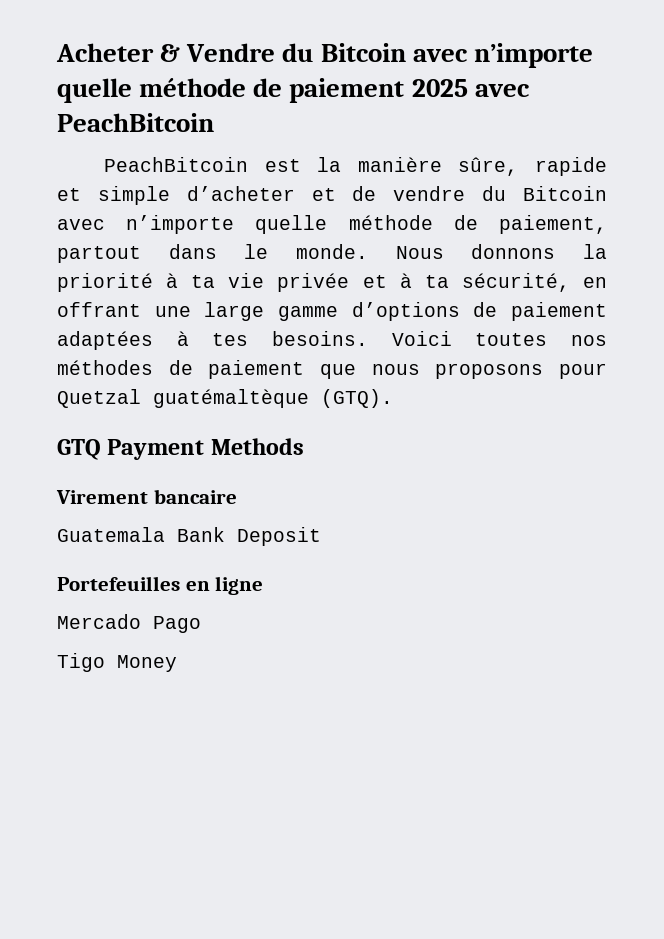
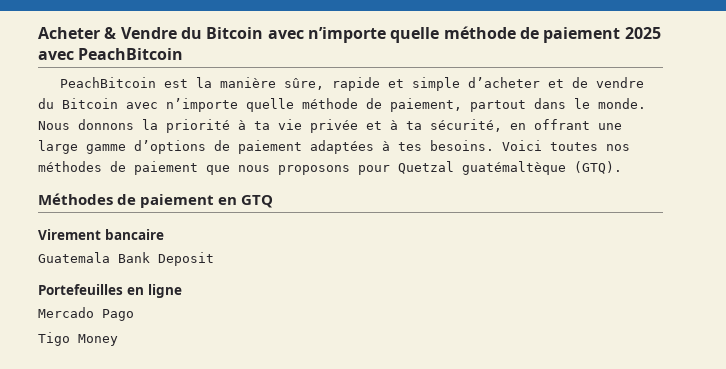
(393, 398) none -> [38,193,238,208] Méthodes de paiement en
[107,438,304,460] Payment Methods -> (274, 201) none

